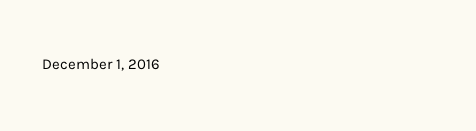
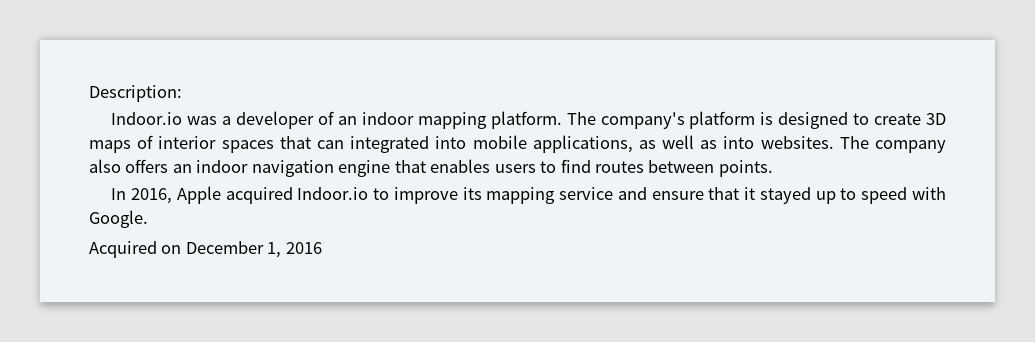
(42, 64) none -> [89,85,182,102] [111,111,946,129] [89,135,946,153] [89,159,773,177] [111,186,947,204] [89,210,148,228] [89,241,182,258] Description: // Indoor.io was a developer of an indoor mapping platform. The company's platform is designed to create 3D maps of interior spaces that can integrated into mobile applications, as well as into websites. The company also offers an indoor navigation engine that enables users to find routes between points. // In 2016, Apple acquired Indoor.io to improve its mapping service and ensure that it stayed up to speed with Google. // Acquired on

